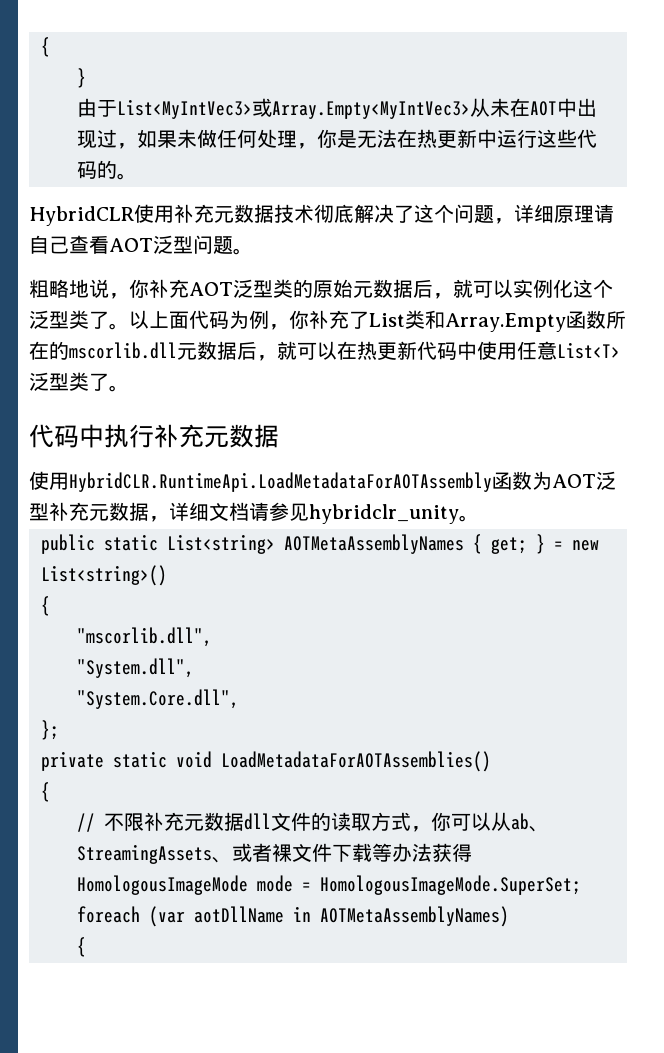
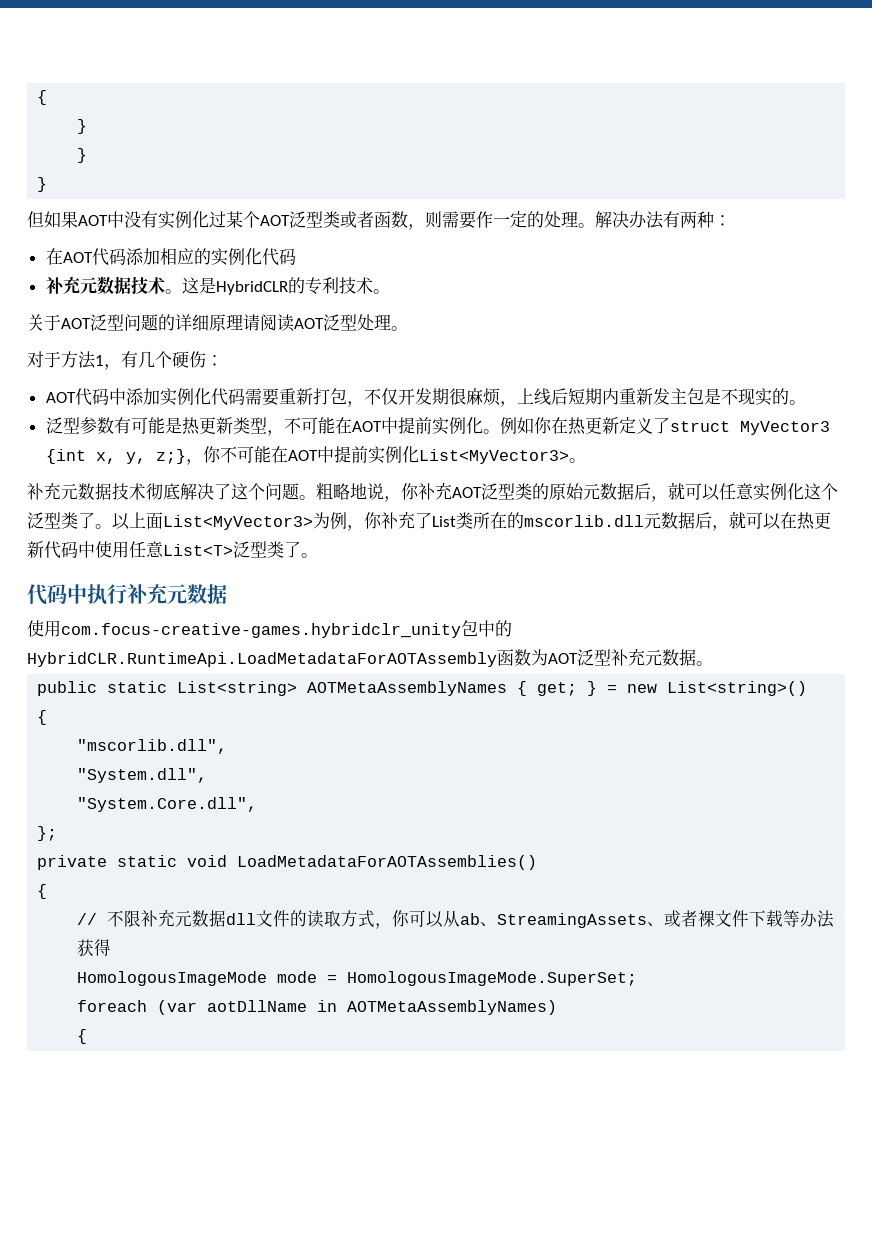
[77,98,597,119] [77,129,597,149] [77,160,137,180] [29,204,174,226] 由于List<MyIntVec3>或Array.Empty<MyIntVec3>从未在AOT中出现过，如果未做任何处理，你是无法在热更新中运行这些代码的。 // HybridCLR使用 -> [77,148,88,163] [37,177,48,192] [27,211,731,230] [45,248,296,266] [45,276,390,295] [27,314,408,332] [27,351,223,370] [45,388,806,407] [45,417,830,436] [45,446,586,465] } // } // 但如果AOT中没有实例化过某个AOT泛型类或者函数，则需要作一定的处理。解决办法有两种： // 在AOT代码添加相应的实例化代码 // 补充元数据技术。这是HybridCLR的专利技术。 // 关于AOT泛型问题的详细原理请阅读AOT泛型处理。 // 对于方法1，有几个硬伤： // AOT代码中添加实例化代码需要重新打包，不仅开发期很麻烦，上线后短期内重新发主包是不现实的。 // 泛型参数有可能是热更新类型，不可能在AOT中提前实例化。例如你在热更新定义了struct MyVector3 {int x, y, z;}，你不可能在AOT中提前实例化List<MyVector3>。 //
[494,204,614,224] [29,235,253,255] ，详细原理请自己查看AOT泛型问题。 // -> [299,495,316,500] 。
(513, 288) none -> [719,483,754,500] 任意
[189,310,229,329] 代码 -> [163,515,313,530] List<MyVector3>
[425,310,606,332] 和Array.Empty函数 -> (473, 520) none
(69, 481) none -> [61,620,512,638] com.focus-creative-games.hybridclr_unity包中的
[149,502,459,524] ，详细文档请参见hybridclr_unity -> (696, 657) none

